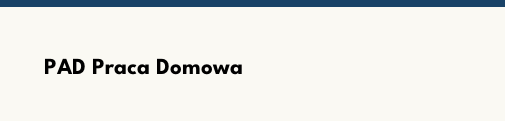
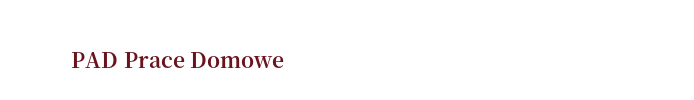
[92,58,244,75] Praca Domowa -> [123,52,285,68] Prace Domowe

